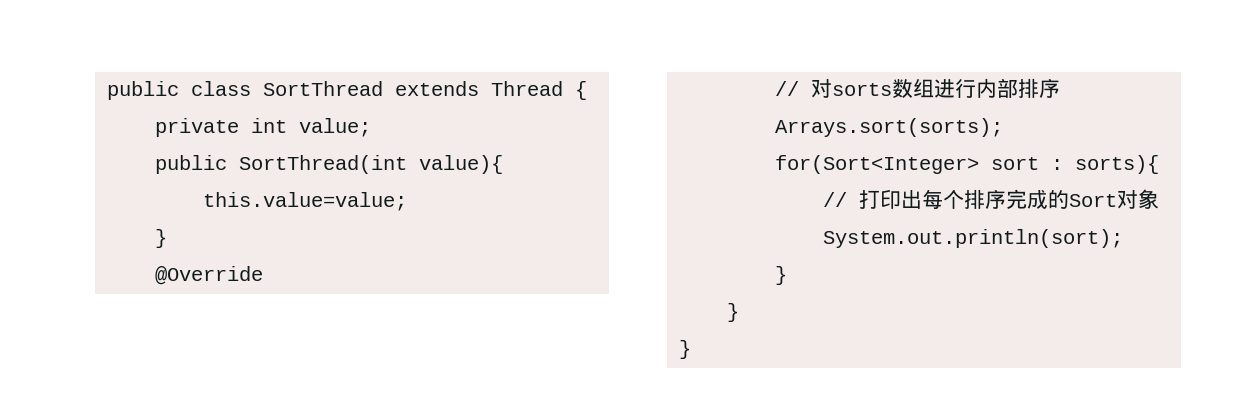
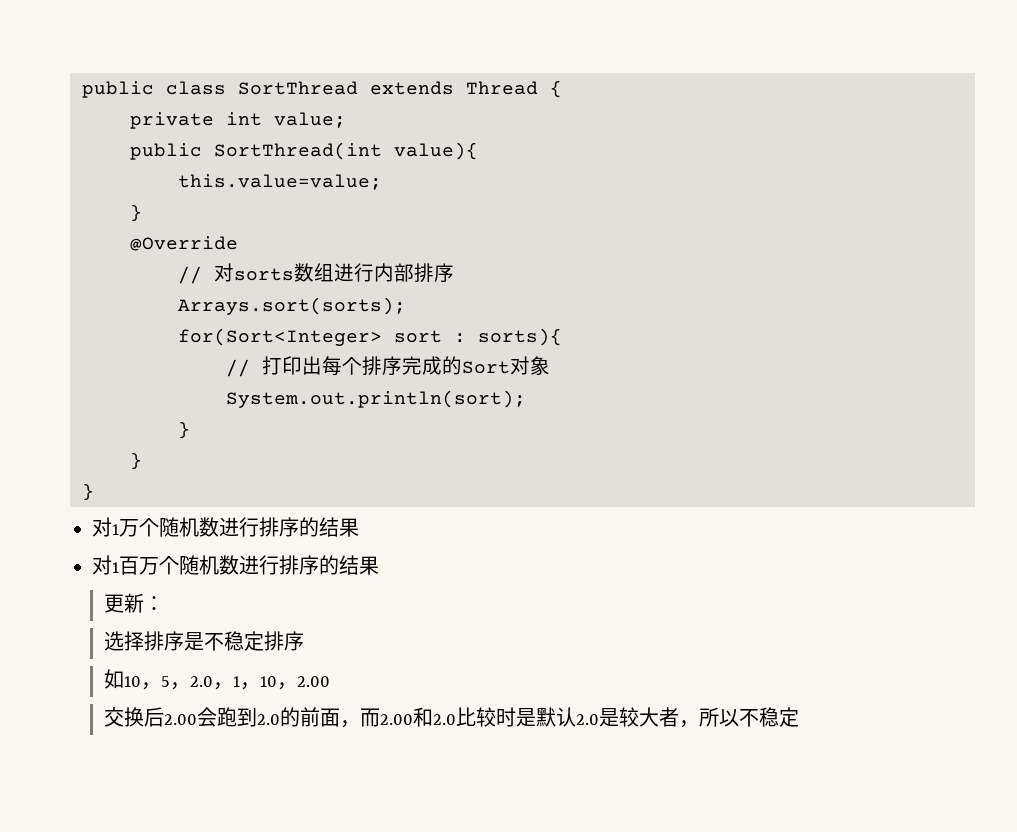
(691, 349) none -> [92,517,359,537] [92,555,379,575] [104,593,165,613] [104,631,305,651] [104,669,331,690] [104,707,800,728] // 对1万个随机数进行排序的结果 // 对1百万个随机数进行排序的结果 // 更新： // 选择排序是不稳定排序 // 如10，5，2.0，1，10，2.00 // 交换后2.00会跑到2.0的前面，而2.00和2.0比较时是默认2.0是较大者，所以不稳定

